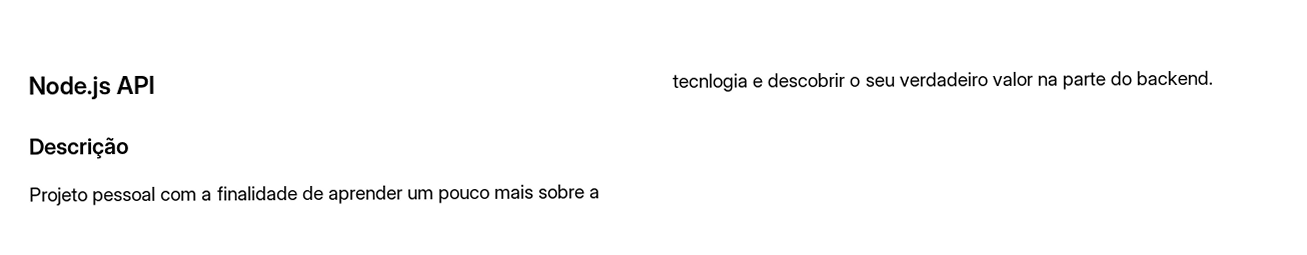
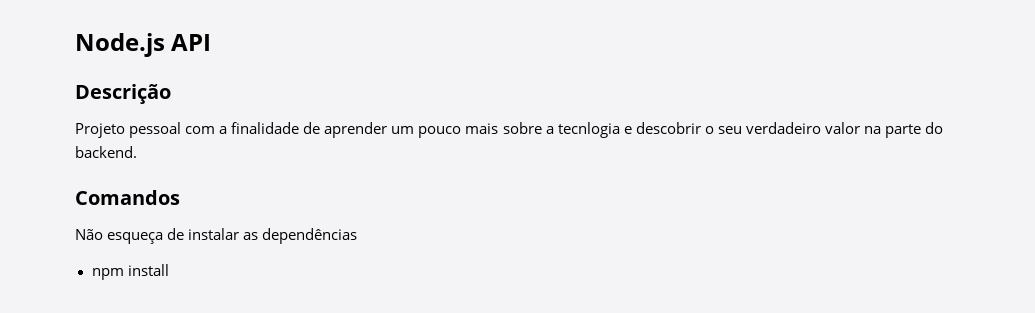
(1214, 78) none -> [75,190,180,205] [75,228,358,244] [91,264,169,280] // Comandos // Não esqueça de instalar as dependências // npm install

